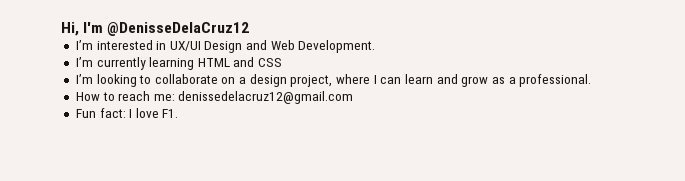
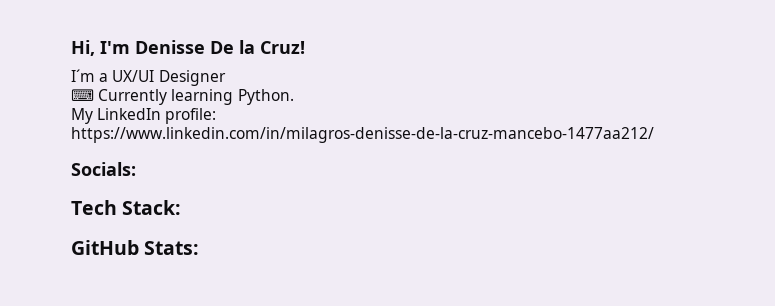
[107,22,250,36] [75,40,376,53] [75,57,283,70] [75,74,592,87] [75,91,354,104] [75,108,179,118] @DenisseDelaCruz12 // I’m interested in UX/UI Design and Web Development. // I’m currently learning HTML and CSS // I’m looking to collaborate on a design project, where I can learn and grow as a professional. // How to reach me: denissedelacruz12@gmail.com // Fun fact: I love F1. -> [135,40,305,54] [71,69,226,86] [71,89,294,105] [71,108,217,124] [71,127,654,143] [71,162,136,176] [71,200,182,215] [71,240,200,255] Denisse De la Cruz! // I´m a UX/UI Designer // ⌨ Currently learning Python. // My LinkedIn profile: https://www.linkedin.com/in/milagros-denisse-de-la-cruz-mancebo-1477aa212/ // Socials: // Tech Stack: // GitHub Stats:

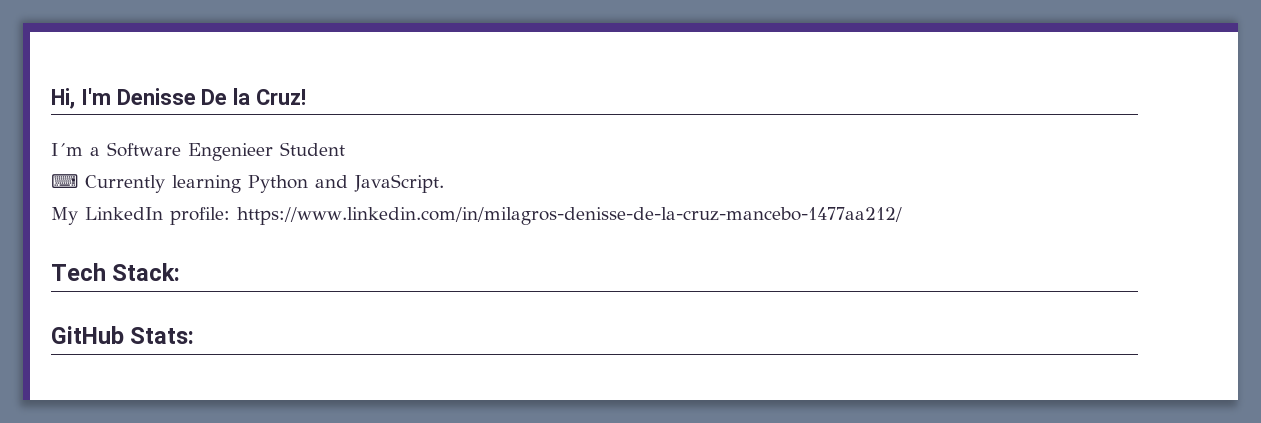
[112,70,226,86] UX/UI Designer -> [107,142,345,161] Software Engenieer Student
[237,89,294,105] Python. -> [248,174,444,193] Python and JavaScript.
[71,162,136,176] // Socials: -> (902, 216) none

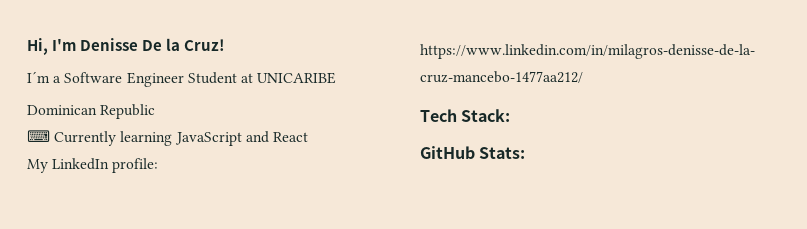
[188,143,273,161] Engenieer -> [126,72,184,87] Engineer
(345, 149) none -> [240,72,337,84] [27,104,156,119] at UNICARIBE // Dominican Republic
[248,174,444,193] Python and JavaScript. -> [174,131,308,146] JavaScript and React

